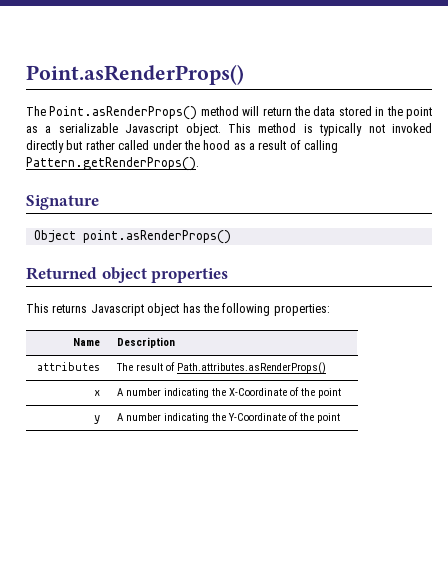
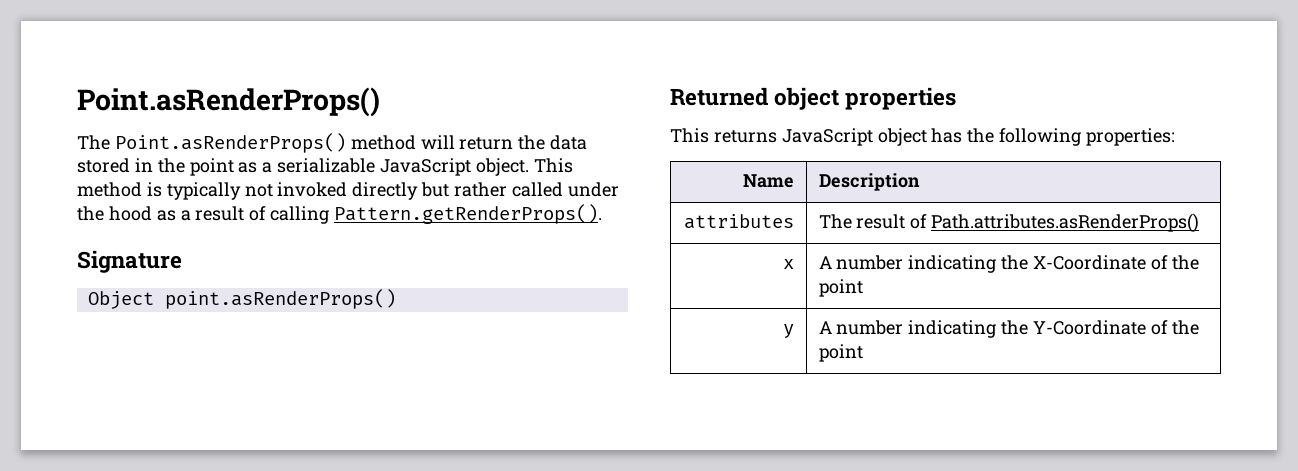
[125,124,179,136] Javascript -> [380,158,472,176] JavaScript
[90,304,144,316] Javascript -> [781,128,873,146] JavaScript

